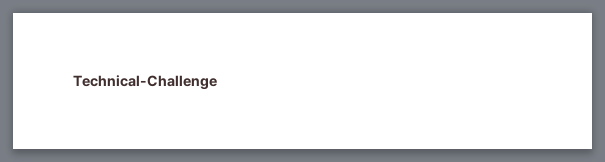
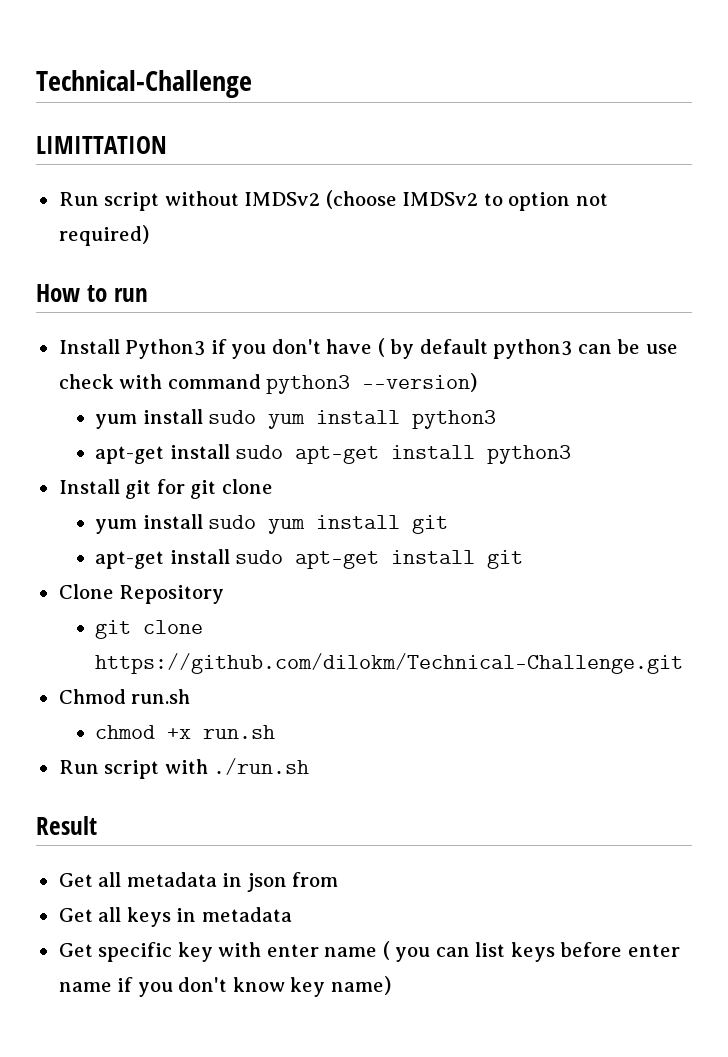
(217, 82) none -> [36,136,167,154] [58,190,608,211] [58,225,149,246] [36,284,148,302] [58,338,678,359] [58,373,478,394] [95,409,497,429] [95,444,572,464] [58,479,273,499] [95,514,449,534] [95,549,524,569] [58,584,225,604] [95,620,204,639] [95,653,684,674] [58,689,191,704] [95,725,276,739] [58,758,310,779] [36,816,97,835] [58,872,339,892] [58,907,292,927] [58,941,680,962] [58,976,391,997] // LIMITTATION // Run script without IMDSv2 (choose IMDSv2 to option not required) // How to run // Install Python3 if you don't have ( by default python3 can be use check with command python3 --version) // yum install sudo yum install python3 // apt-get install sudo apt-get install python3 // Install git for git clone // yum install sudo yum install git // apt-get install sudo apt-get install git // Clone Repository // git clone https://github.com/dilokm/Technical-Challenge.git // Chmod run.sh // chmod +x run.sh // Run script with ./run.sh // Result // Get all metadata in json from // Get all keys in metadata // Get specific key with enter name ( you can list keys before enter name if you don't know key name)

